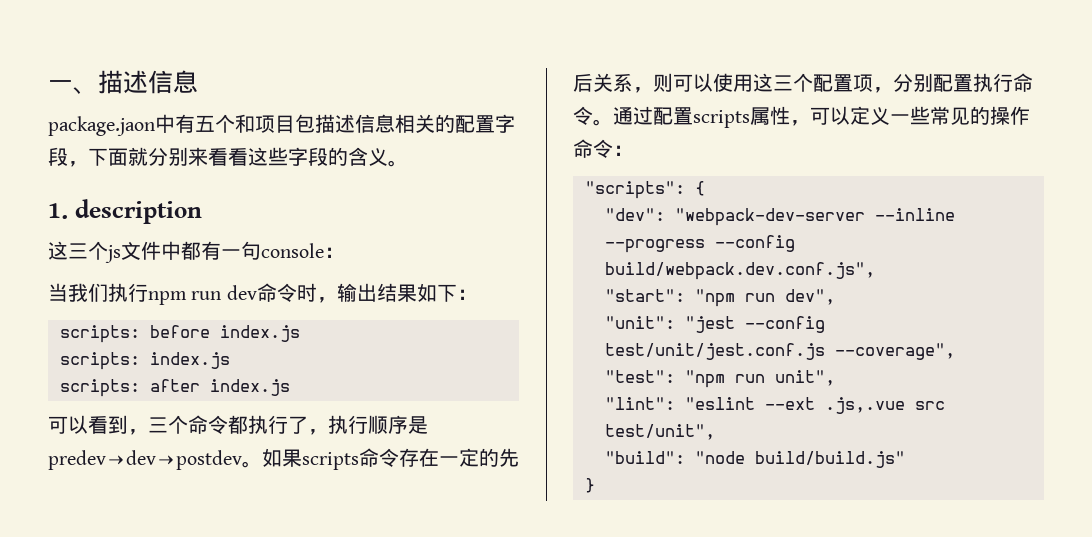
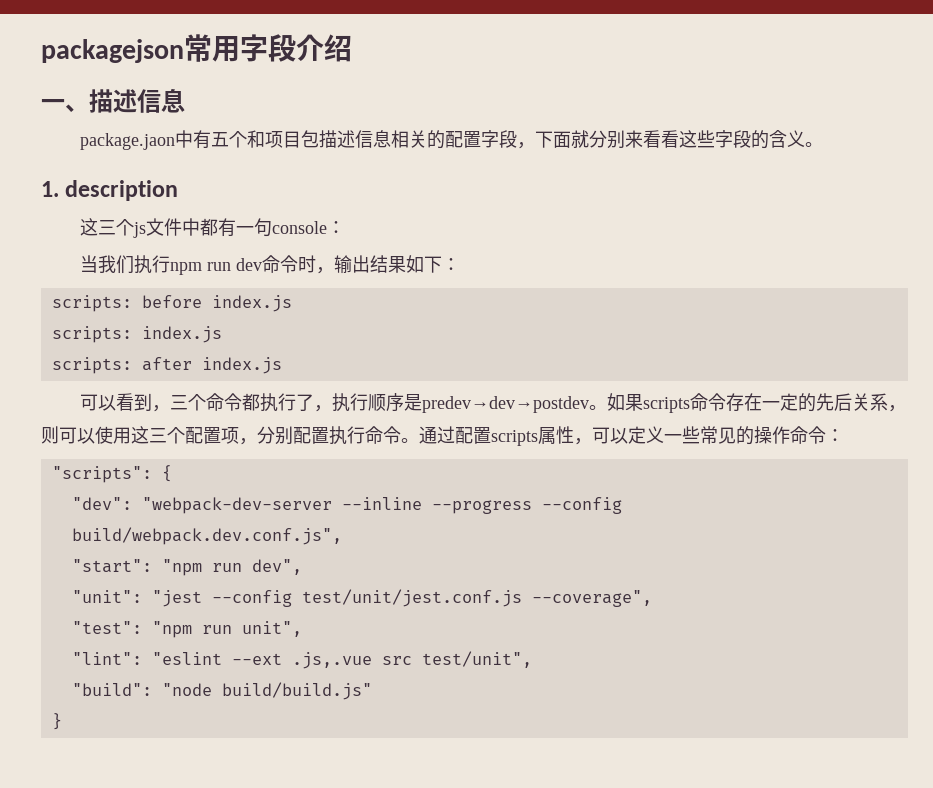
(48, 85) none -> [41,34,352,63] packagejson常用字段介绍 //

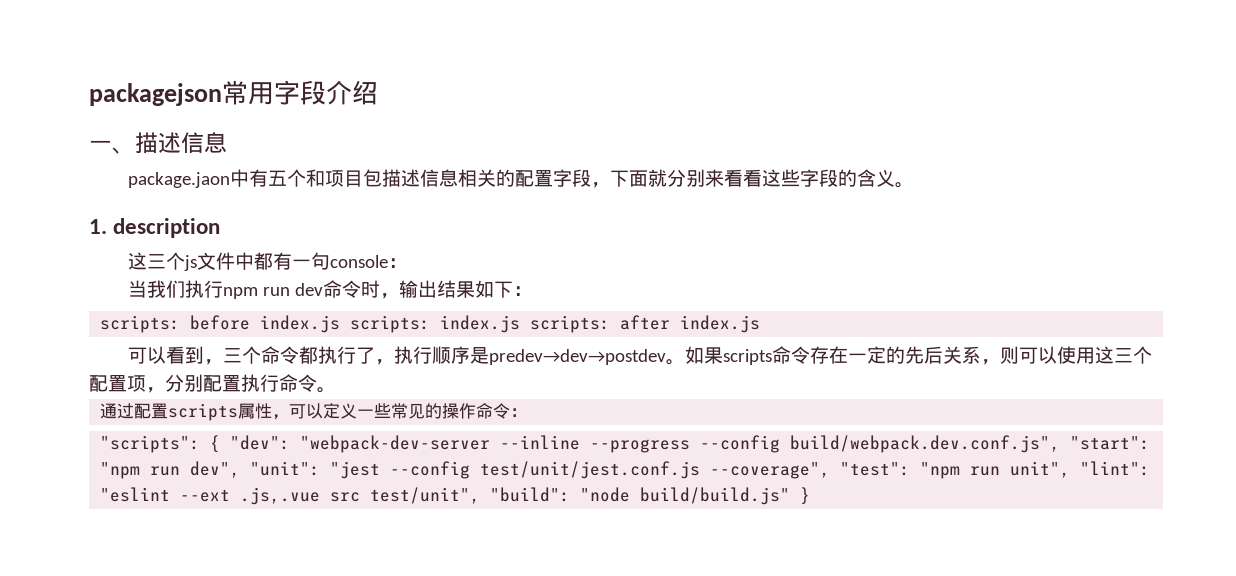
(292, 303) // -> (341, 324) none
(222, 334) // -> (521, 324) none
(419, 440) none -> (336, 390) //
(172, 473) // -> (221, 444) none
(342, 536) // -> (1061, 444) none
(302, 567) // -> (241, 469) none
(652, 598) // -> (831, 470) none
(302, 629) // -> (1071, 469) none
(532, 659) // -> (481, 495) none
(372, 691) // -> (791, 496) none

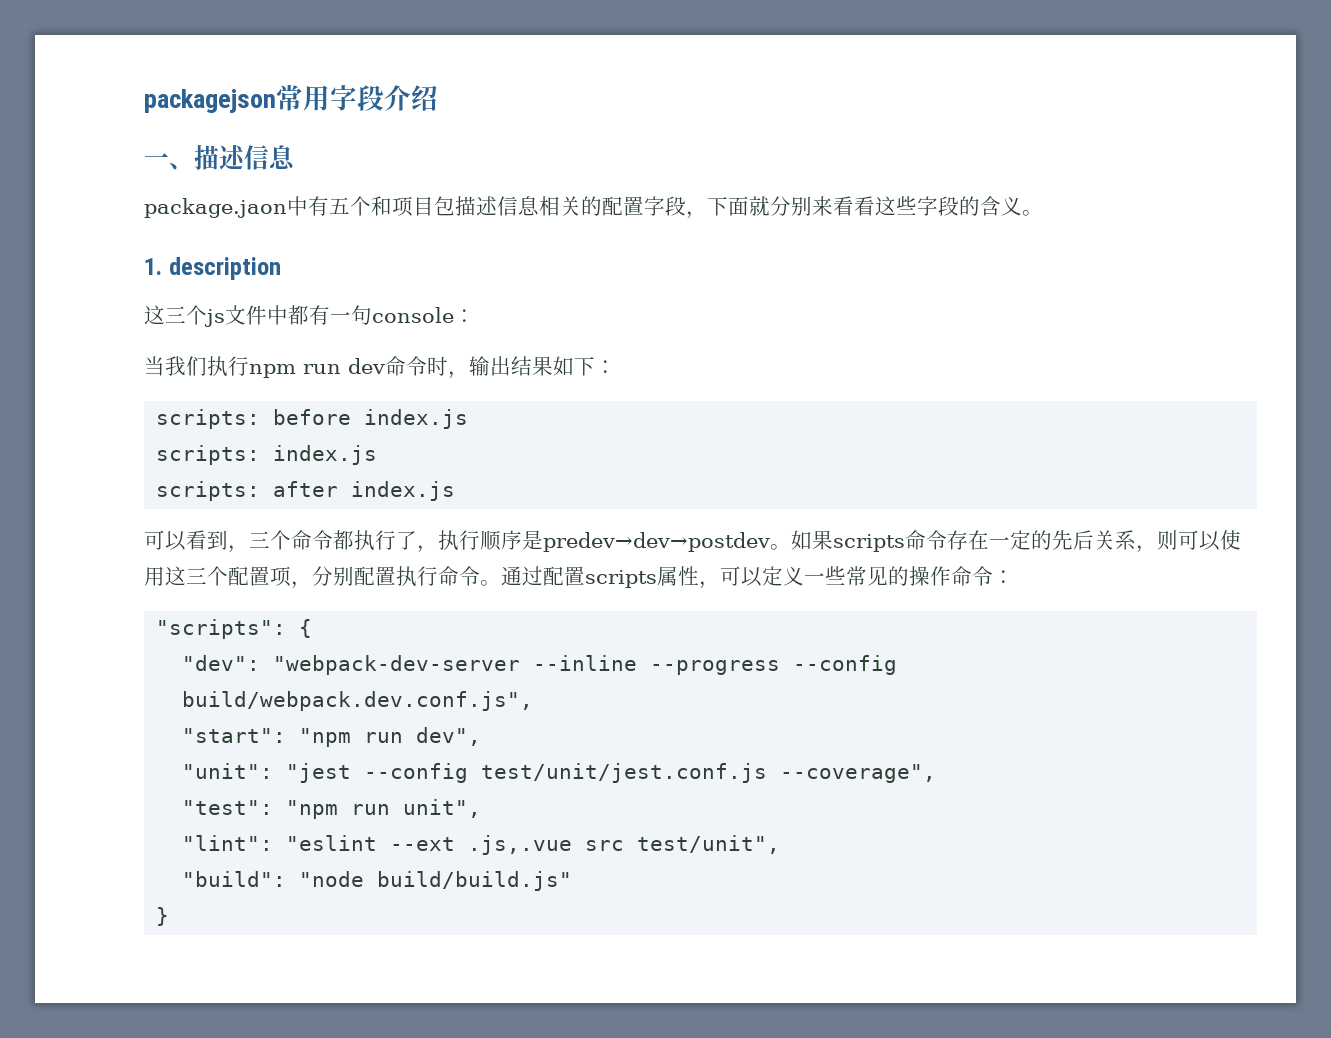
(341, 324) none -> (469, 419) //
(521, 324) none -> (378, 455) //
(336, 390) // -> (501, 583) none
(221, 444) none -> (313, 628) //
(1061, 444) none -> (534, 701) //
(241, 469) none -> (482, 736) //
(831, 470) none -> (937, 773) //
(1071, 469) none -> (482, 808) //
(481, 495) none -> (781, 844) //
(791, 496) none -> (573, 881) //

